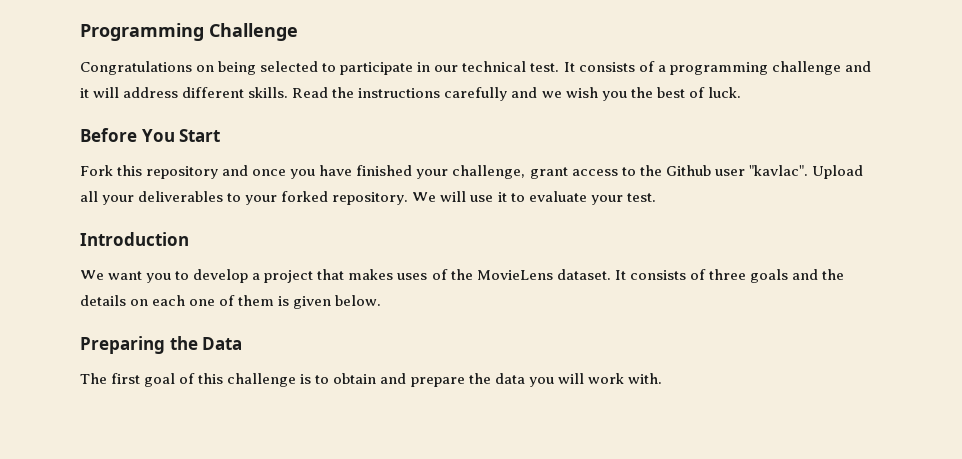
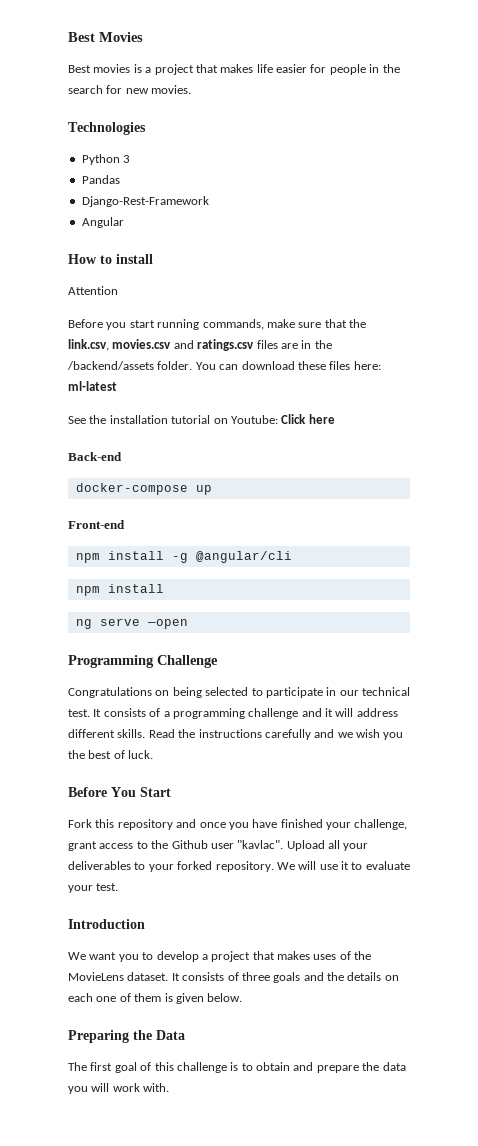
(80, 32) none -> [68,32,143,42] [68,64,400,75] [68,85,192,94] [68,122,146,135] [81,154,131,165] [81,175,120,184] [81,196,209,207] [81,217,124,228] [68,254,153,264] [68,286,118,295] [68,319,366,330] [68,339,332,351] [67,361,381,370] [68,381,117,391] [68,414,335,424] [68,452,122,461] [75,483,212,495] [68,520,125,529] [75,551,292,563] [75,584,164,596] [75,618,188,629] Best Movies // Best movies is a project that makes life easier for people in the search for new movies. // Technologies // Python 3 // Pandas // Django-Rest-Framework // Angular // How to install // Attention // Before you start running commands, make sure that the link.csv, movies.csv and ratings.csv files are in the /backend/assets folder. You can download these files here: ml-latest // See the installation tutorial on Youtube: Click here // Back-end // docker-compose up // Front-end // npm install -g @angular/cli // npm install // ng serve —open //

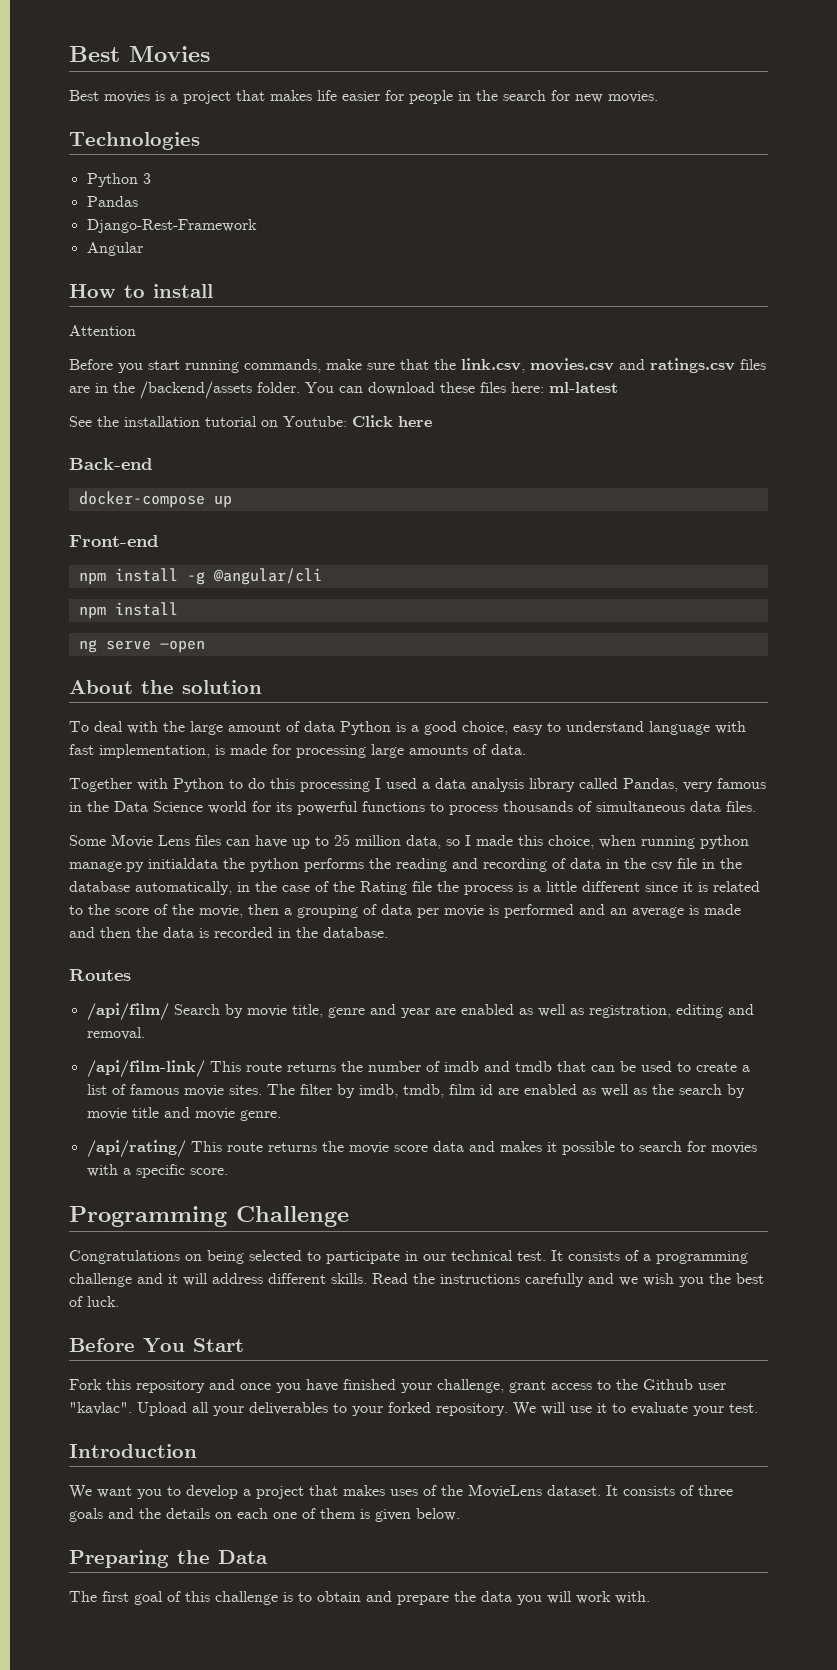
(188, 624) none -> [69,680,262,694] [69,721,746,735] [69,744,526,758] [69,778,766,792] [69,801,756,815] [69,834,749,849] [69,858,742,872] [69,881,760,895] [69,904,741,918] [69,927,388,938] [69,969,131,981] [86,1003,754,1021] [86,1027,145,1040] [86,1060,750,1078] [86,1084,745,1098] [86,1107,281,1121] [86,1140,757,1158] [86,1164,228,1178] // About the solution // To deal with the large amount of data Python is a good choice, easy to understand language with fast implementation, is made for processing large amounts of data. // Together with Python to do this processing I used a data analysis library called Pandas, very famous in the Data Science world for its powerful functions to process thousands of simultaneous data files. // Some Movie Lens files can have up to 25 million data, so I made this choice, when running python manage.py initialdata the python performs the reading and recording of data in the csv file in the database automatically, in the case of the Rating file the process is a little different since it is related to the score of the movie, then a grouping of data per movie is performed and an average is made and then the data is recorded in the database. // Routes // /api/film/ Search by movie title, genre and year are enabled as well as registration, editing and removal. // /api/film-link/ This route returns the number of imdb and tmdb that can be used to create a list of famous movie sites. The filter by imdb, tmdb, film id are enabled as well as the search by movie title and movie genre. // /api/rating/ This route returns the movie score data and makes it possible to search for movies with a specific score.

